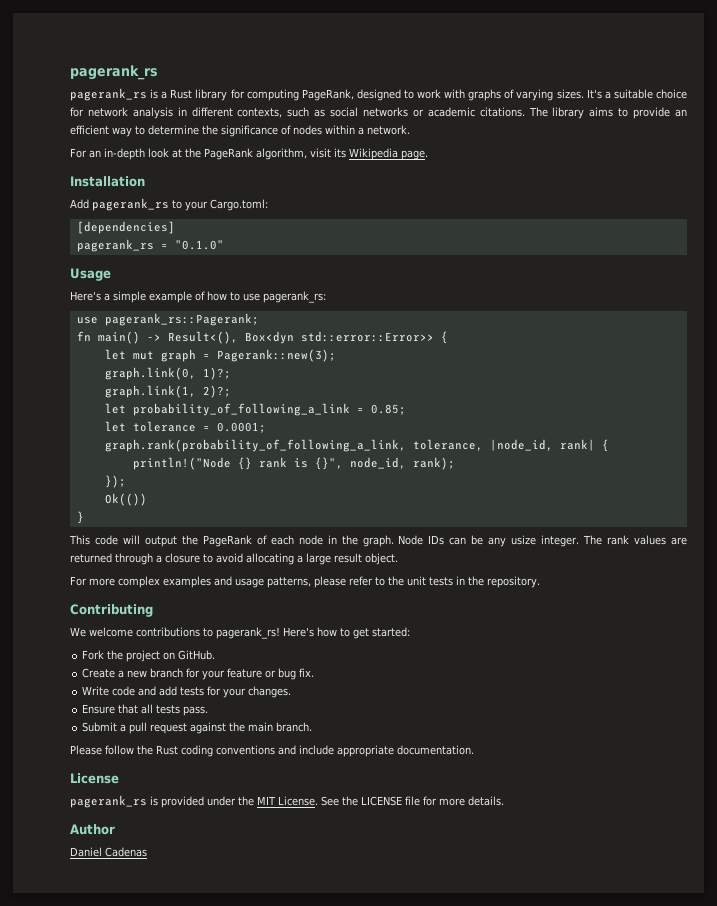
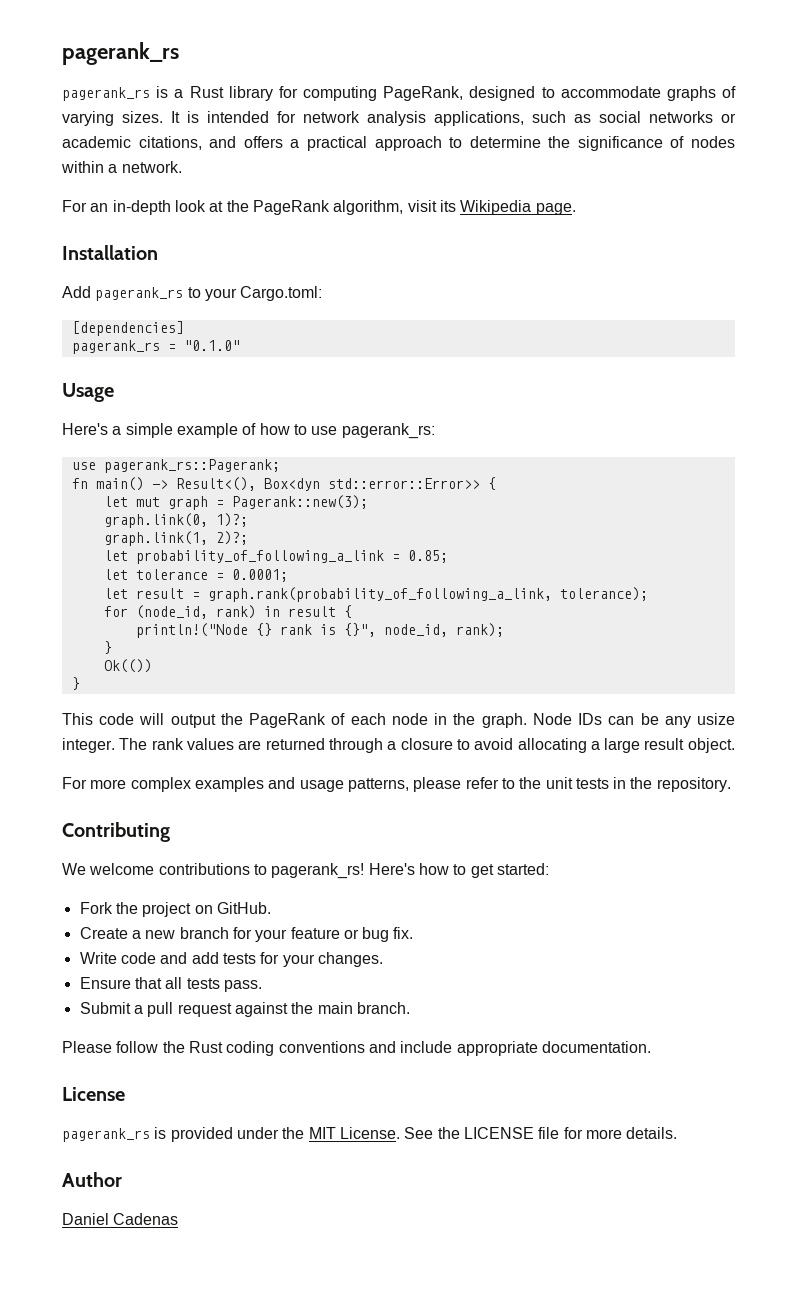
[417,89,466,99] work with -> [560,86,661,98] accommodate
[586,89,687,99] [70,107,283,119] It's a suitable choice for network analysis in different contexts, -> [171,111,524,126] It is intended for network analysis applications,
[479,107,688,119] [70,125,132,137] citations. The library aims to provide an efficient way -> [138,136,442,151] citations, and offers a practical approach
[104,439,595,452] graph.rank(probability_of_following_a_link, tolerance, |node_id, rank| -> [103,587,648,602] [103,605,336,619] let result = graph.rank(probability_of_following_a_link, tolerance); // for (node_id, rank) in result
[104,475,126,488] }); -> [103,641,112,654] }

